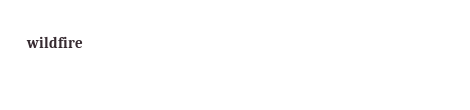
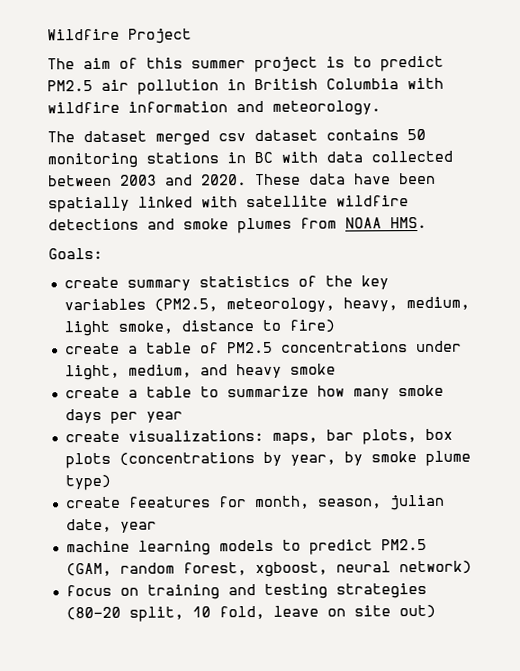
[26,36,83,48] wildfire -> [47,28,192,44] [47,55,444,73] [47,77,444,95] [47,100,381,116] [47,128,426,146] [47,150,453,169] [48,172,436,187] [48,195,409,213] [48,216,427,234] [48,247,103,260] [63,275,389,291] [63,296,470,314] [63,319,335,337] [64,340,462,355] [64,363,336,381] [64,384,444,400] [64,408,183,424] [64,428,453,445] [64,450,471,469] [64,474,111,491] [64,494,445,511] [65,518,157,533] [65,538,427,556] [65,560,472,578] [65,582,427,600] [65,604,436,622] Wildfire Project // The aim of this summer project is to predict PM2.5 air pollution in British Columbia with wildfire information and meteorology. // The dataset merged csv dataset contains 50 monitoring stations in BC with data collected between 2003 and 2020. These data have been spatially linked with satellite wildfire detections and smoke plumes from NOAA HMS. // Goals: // create summary statistics of the key variables (PM2.5, meteorology, heavy, medium, light smoke, distance to fire) // create a table of PM2.5 concentrations under light, medium, and heavy smoke // create a table to summarize how many smoke days per year // create visualizations: maps, bar plots, box plots (concentrations by year, by smoke plume type) // create feeatures for month, season, julian date, year // machine learning models to predict PM2.5 (GAM, random forest, xgboost, neural network) // focus on training and testing strategies (80-20 split, 10 fold, leave on site out)

